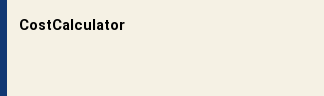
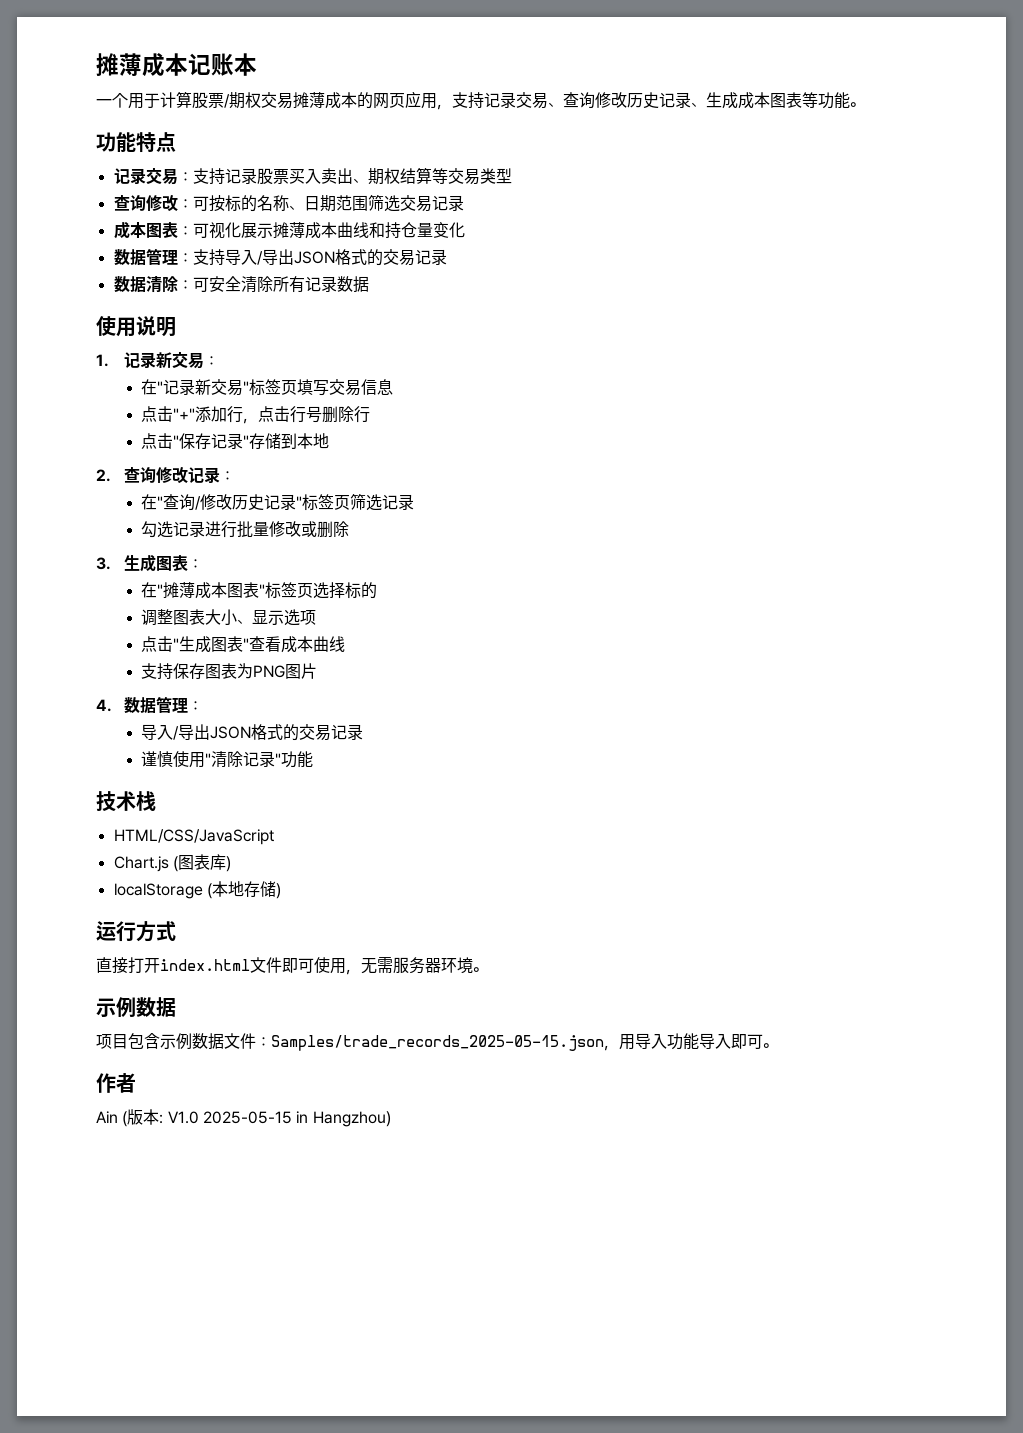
[19,19,125,30] CostCalculator -> [96,53,257,77] [96,91,865,110] [96,132,176,153] [113,167,512,185] [113,194,464,212] [113,221,465,239] [113,248,447,266] [113,276,369,293] [96,316,176,337] [96,352,219,369] [141,379,394,396] [141,406,371,424] [141,433,330,449] [96,466,235,484] [141,493,415,511] [141,521,350,538] [96,554,203,572] [141,582,378,599] [141,609,317,626] [141,636,346,653] [141,663,318,680] [96,696,203,714] [141,724,364,741] [141,751,314,768] [96,791,156,812] [113,829,274,845] [113,854,231,872] [113,881,281,899] [96,921,176,942] [96,957,488,975] [96,997,176,1017] [96,1033,778,1051] [96,1073,136,1093] [96,1109,391,1127] 摊薄成本记账本 // 一个用于计算股票/期权交易摊薄成本的网页应用，支持记录交易、查询修改历史记录、生成成本图表等功能。 // 功能特点 // 记录交易：支持记录股票买入卖出、期权结算等交易类型 // 查询修改：可按标的名称、日期范围筛选交易记录 // 成本图表：可视化展示摊薄成本曲线和持仓量变化 // 数据管理：支持导入/导出JSON格式的交易记录 // 数据清除：可安全清除所有记录数据 // 使用说明 // 1.记录新交易： // 在"记录新交易"标签页填写交易信息 // 点击"+"添加行，点击行号删除行 // 点击"保存记录"存储到本地 // 2.查询修改记录： // 在"查询/修改历史记录"标签页筛选记录 // 勾选记录进行批量修改或删除 // 3.生成图表： // 在"摊薄成本图表"标签页选择标的 // 调整图表大小、显示选项 // 点击"生成图表"查看成本曲线 // 支持保存图表为PNG图片 // 4.数据管理： // 导入/导出JSON格式的交易记录 // 谨慎使用"清除记录"功能 // 技术栈 // HTML/CSS/JavaScript // Chart.js (图表库) // localStorage (本地存储) // 运行方式 // 直接打开index.html文件即可使用，无需服务器环境。 // 示例数据 // 项目包含示例数据文件：Samples/trade_records_2025-05-15.json，用导入功能导入即可。 // 作者 // Ain (版本: V1.0 2025-05-15 in Hangzhou)

